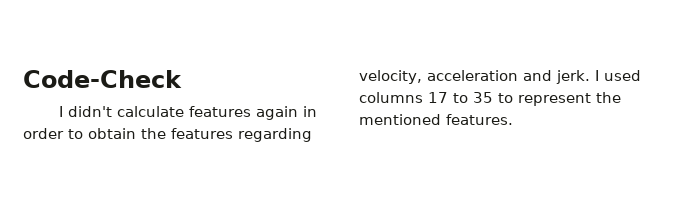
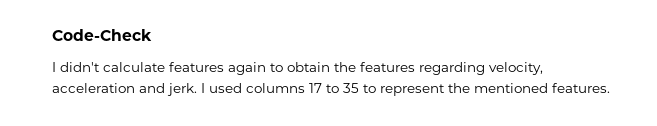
[303,106,318,117] [23,128,64,139] in order -> (266, 68) none

